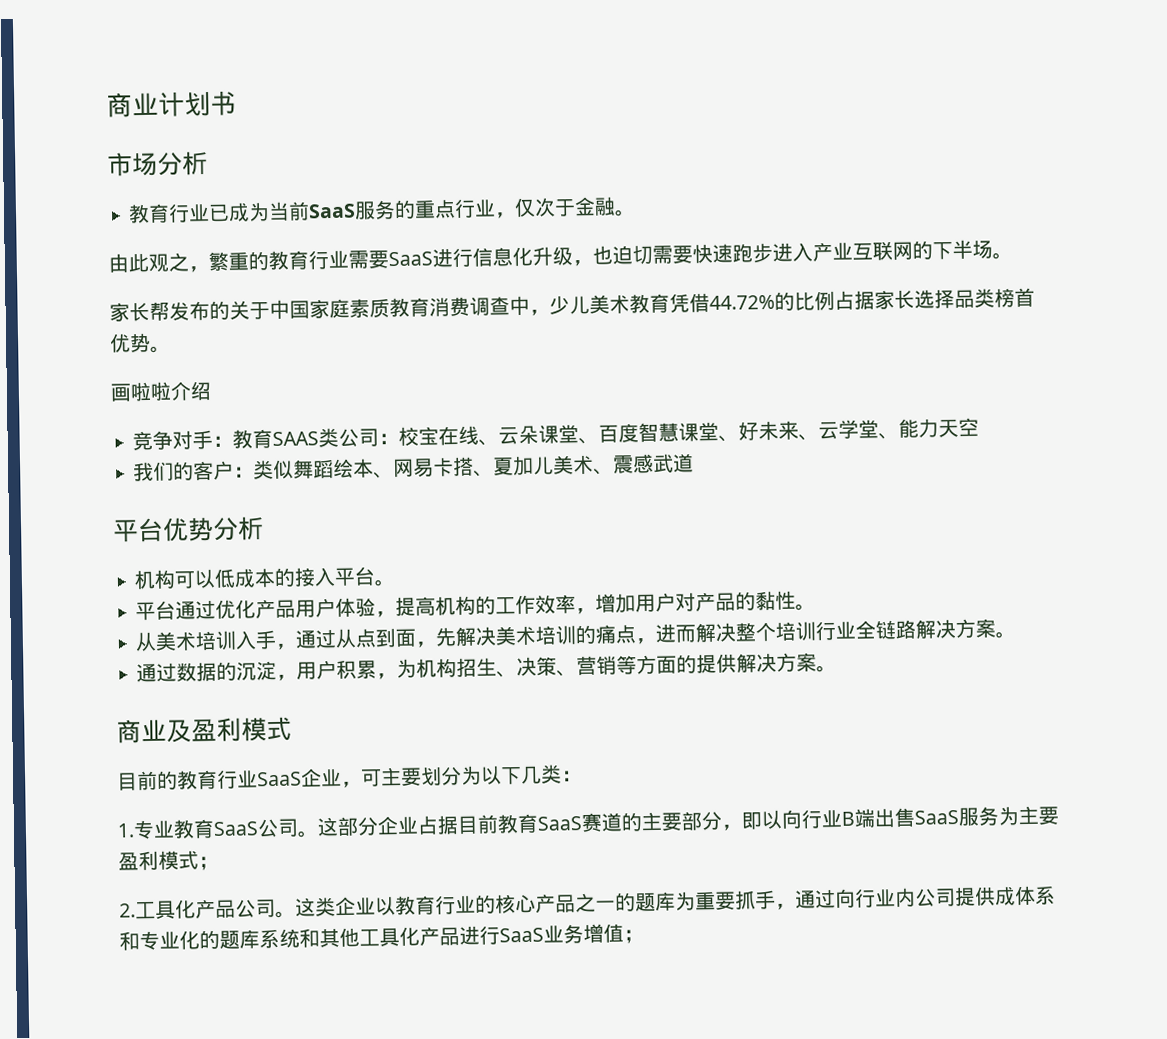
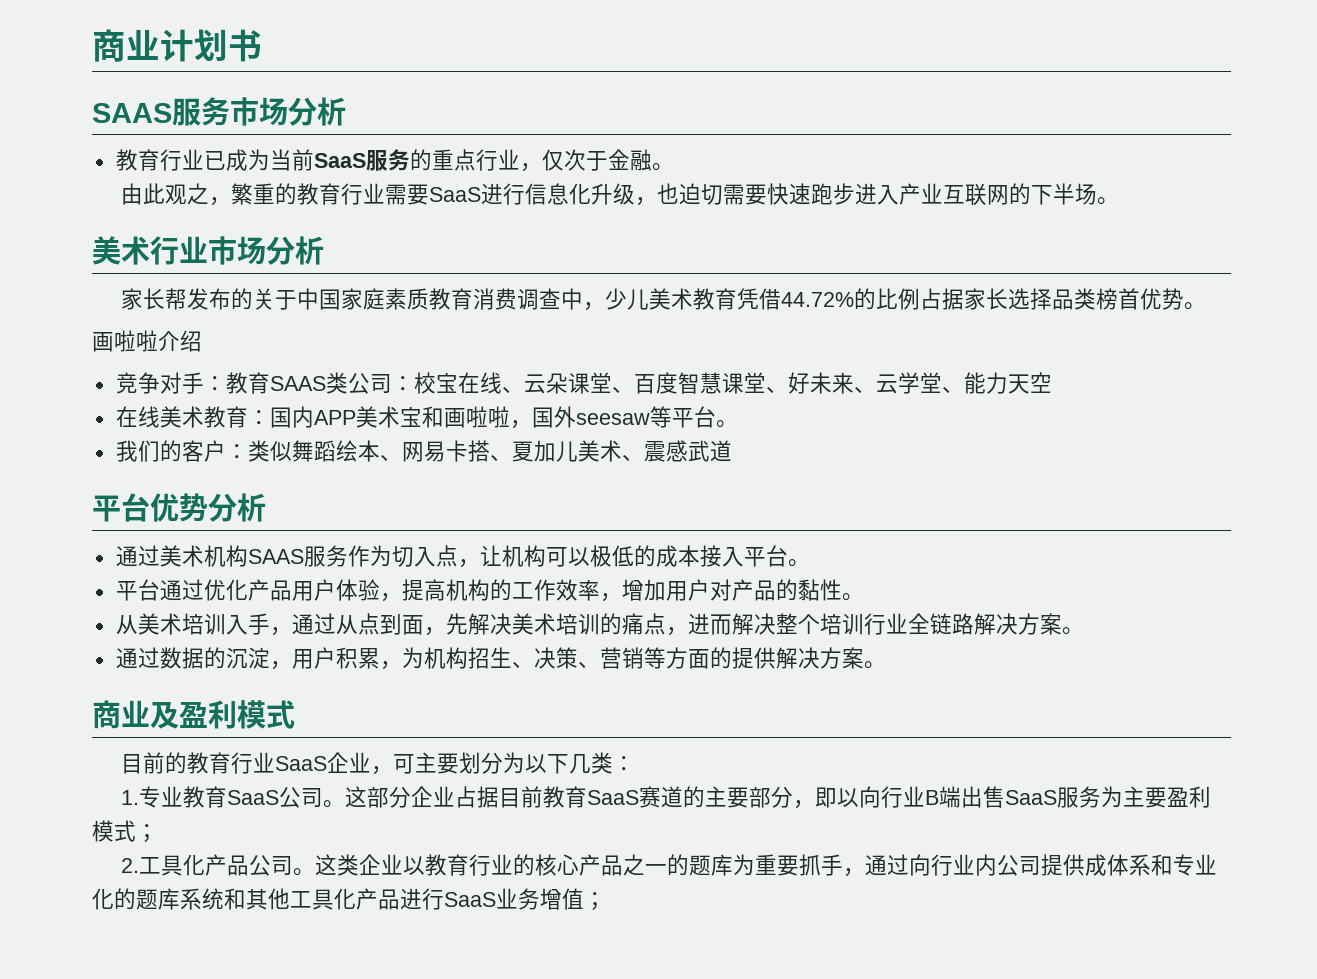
(237, 103) none -> [92,97,230,126] SAAS服务
(1013, 256) none -> [92,236,324,265] // 美术行业市场分析
(980, 427) none -> [115,406,738,429] // 在线美术教育：国内APP美术宝和画啦啦，国外seesaw等平台。
[134,567,297,590] 机构可以低成本的 -> [115,545,700,568] 通过美术机构SAAS服务作为切入点，让机构可以极低的成本

